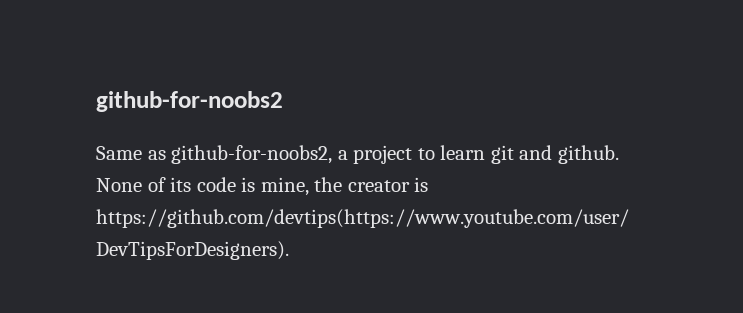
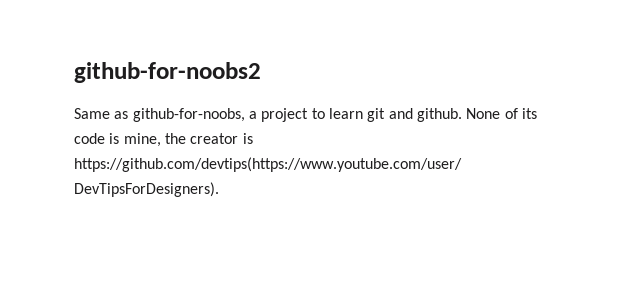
[171,145,333,164] github-for-noobs2, -> [132,108,245,122] github-for-noobs,

